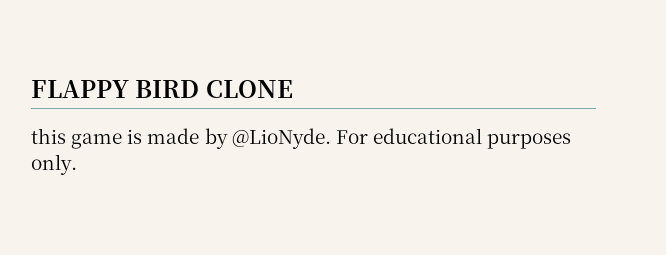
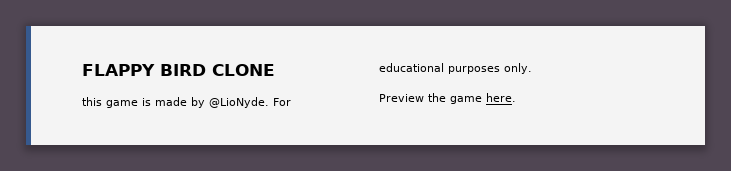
(77, 164) none -> [379,93,516,104] // Preview the game here.

